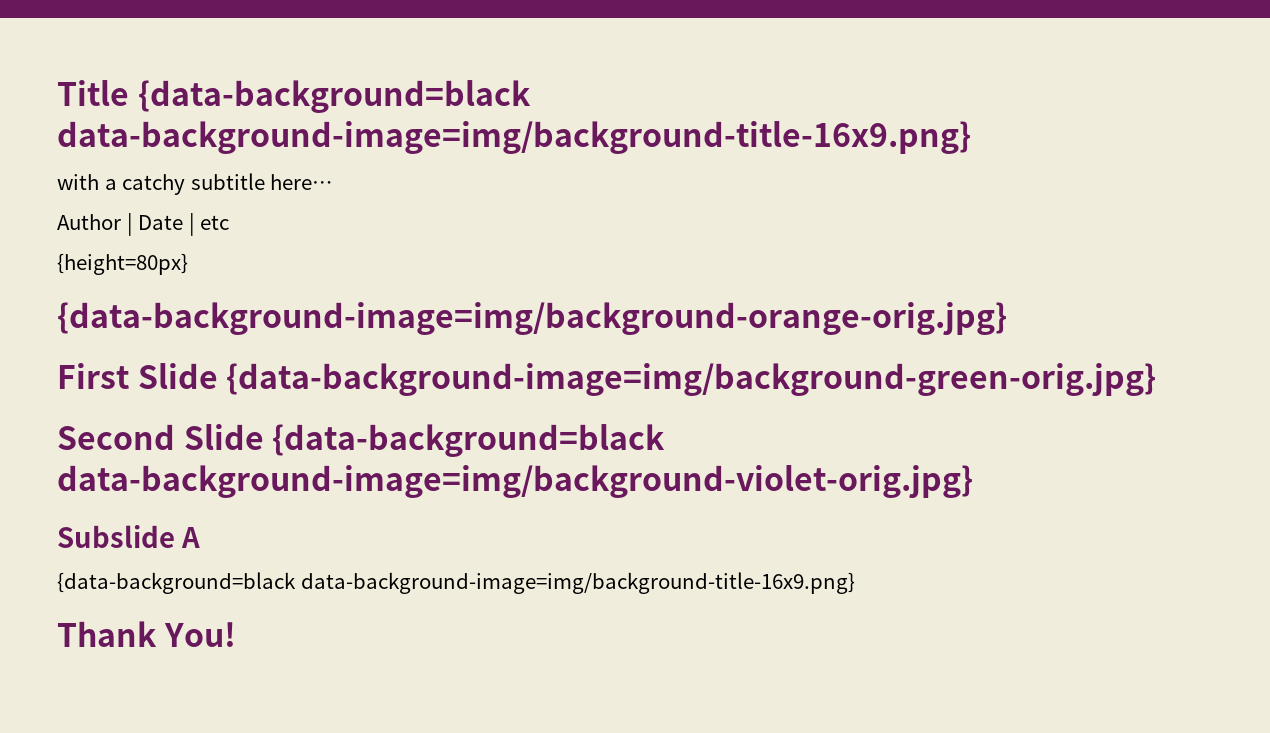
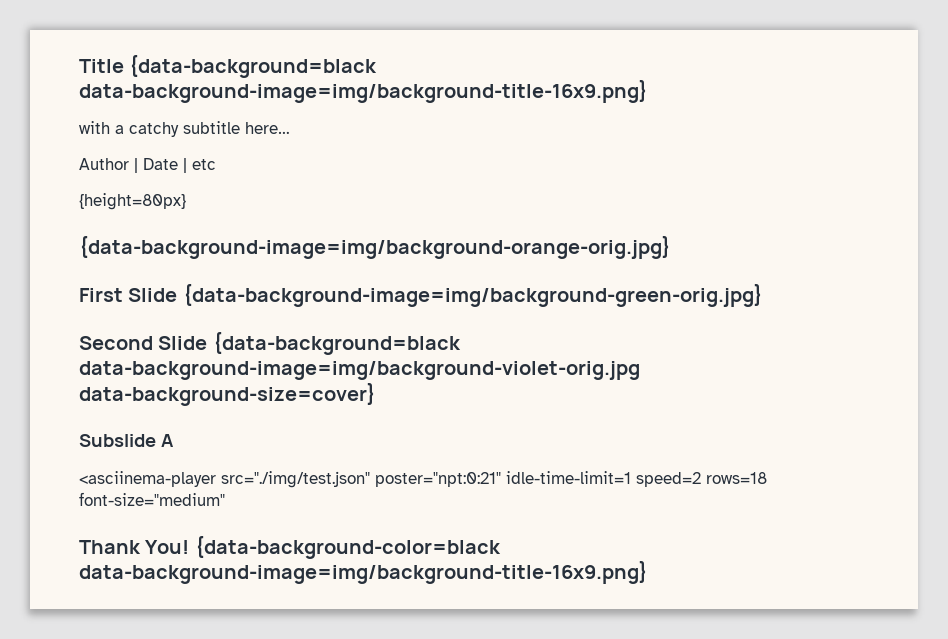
[57,465,973,499] data-background-image=img/background-violet-orig.jpg} -> [79,361,640,380] [79,383,376,406] data-background-image=img/background-violet-orig.jpg data-background-size=cover}
[57,572,855,594] {data-background=black data-background-image=img/background-title-16x9.png} -> [79,471,767,488] [79,492,225,506] <asciinema-player src="./img/test.json" poster="npt:0:21" idle-time-limit=1 speed=2 rows=18 font-size="medium"
(236, 634) none -> [194,536,501,559] [79,561,648,584] {data-background-color=black data-background-image=img/background-title-16x9.png}

